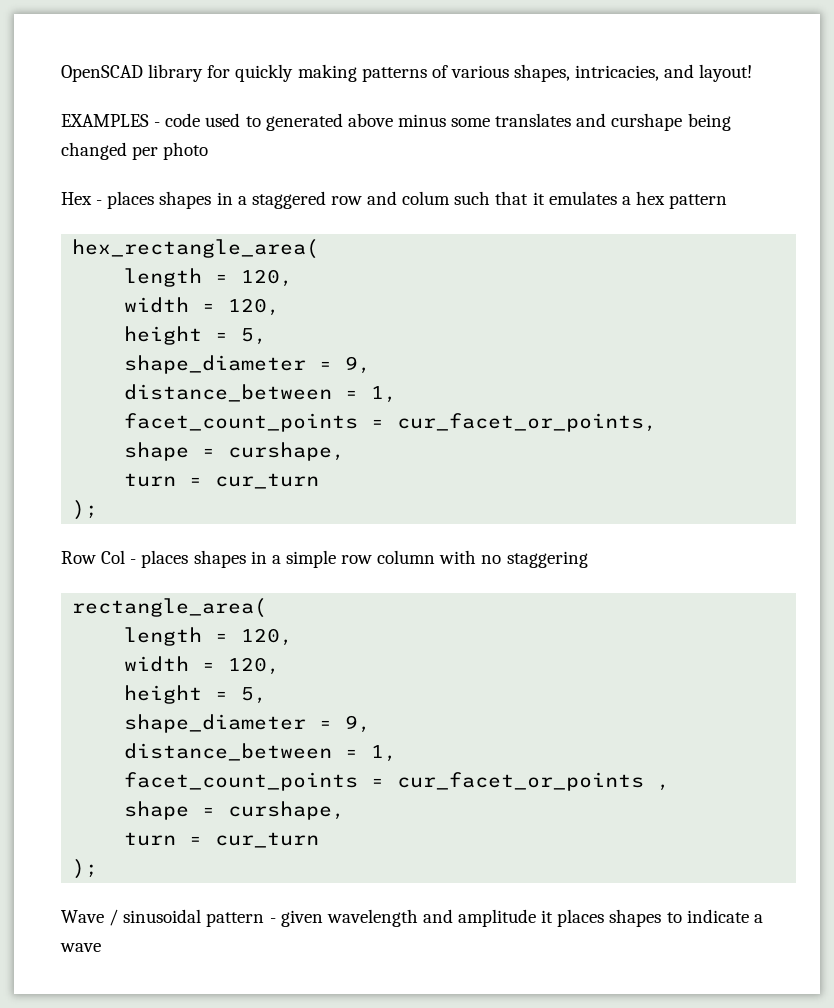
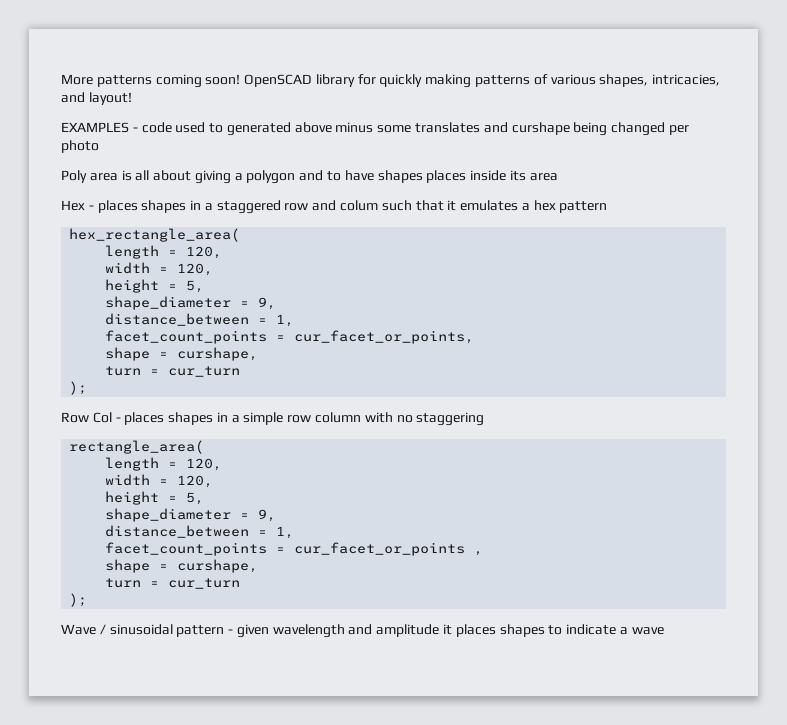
(61, 73) none -> [61,74,241,88] More patterns coming soon!
(209, 151) none -> [61,170,558,184] // Poly area is all about giving a polygon and to have shapes places inside its area

